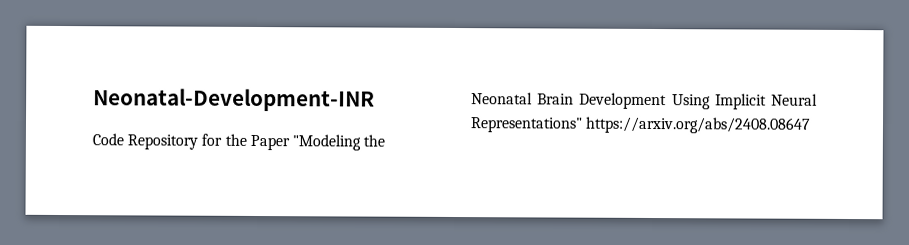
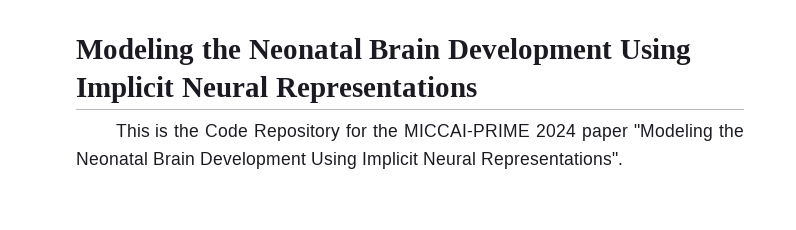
[93,88,375,112] Neonatal-Development-INR // -> [76,38,692,65] [76,76,477,103] [115,124,200,137] Modeling the Neonatal Brain Development Using Implicit Neural Representations // This is the
[249,134,290,151] Paper -> [404,124,629,141] MICCAI-PRIME 2024 paper
[470,116,812,134] Representations" https://arxiv.org/abs/2408.08647 -> [481,152,623,169] Representations".

